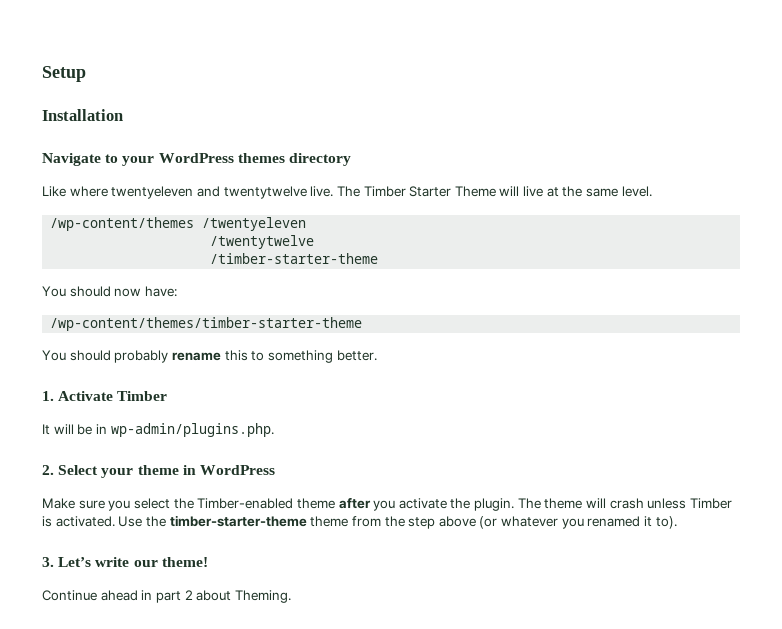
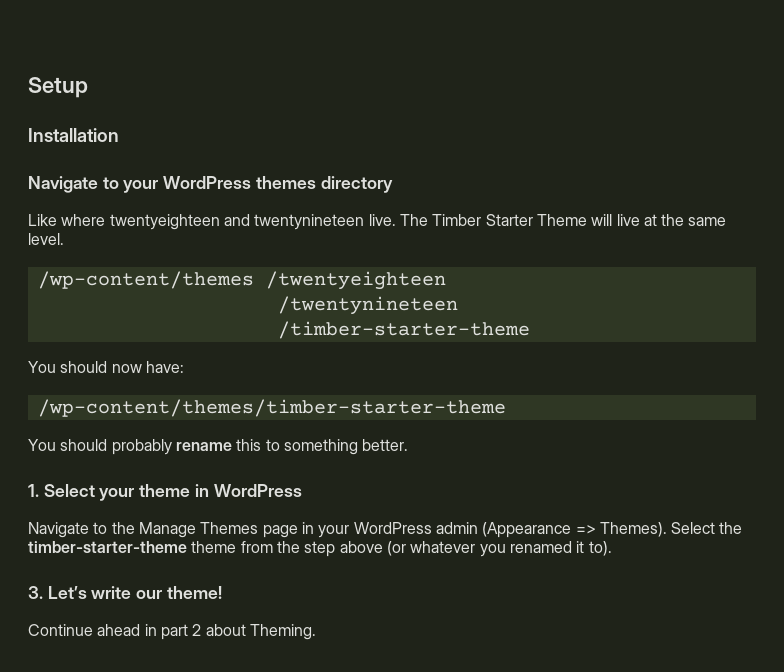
[111,186,307,199] twentyeleven and twentytwelve -> [109,214,365,230] twentyeighteen and twentynineteen
[202,217,307,231] [210,235,315,249] /twentyeleven // /twentytwelve -> [265,271,446,290] [277,296,458,315] /twentyeighteen // /twentynineteen
[58,391,168,401] [42,423,274,437] [42,465,54,475] Activate Timber // It will be in wp-admin/plugins.php. // 2. -> (39, 490) none
[42,498,732,511] [42,516,143,527] Make sure you select the Timber-enabled theme after you activate the plugin. The theme will crash unless Timber is activated. Use -> [28,522,716,538] Navigate to the Manage Themes page in your WordPress admin (Appearance => Themes). Select

